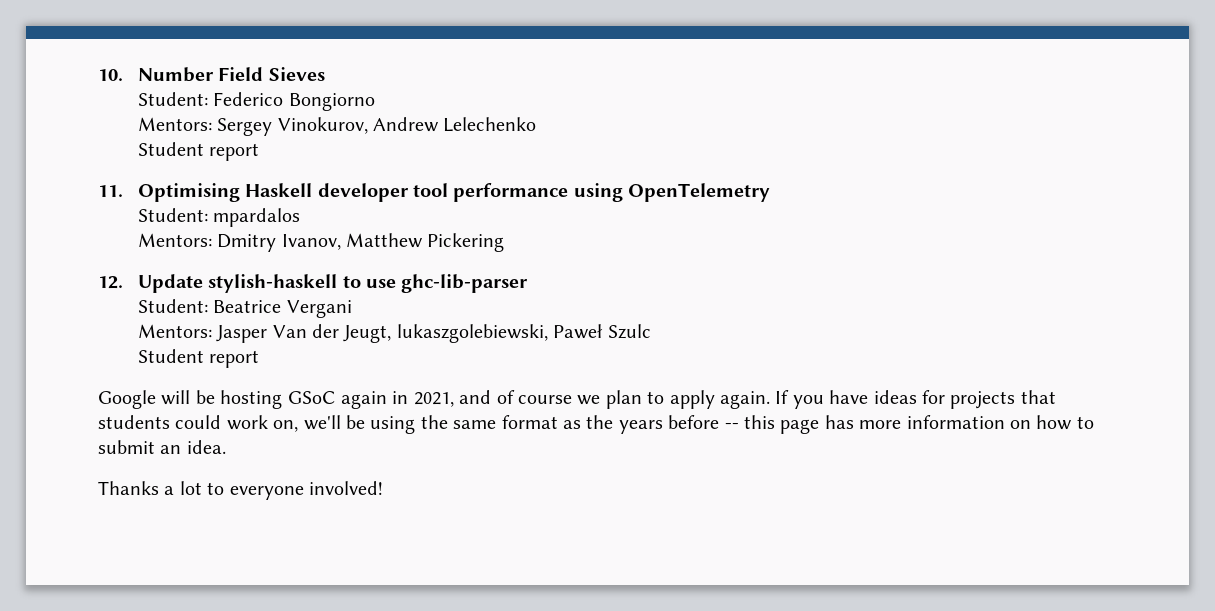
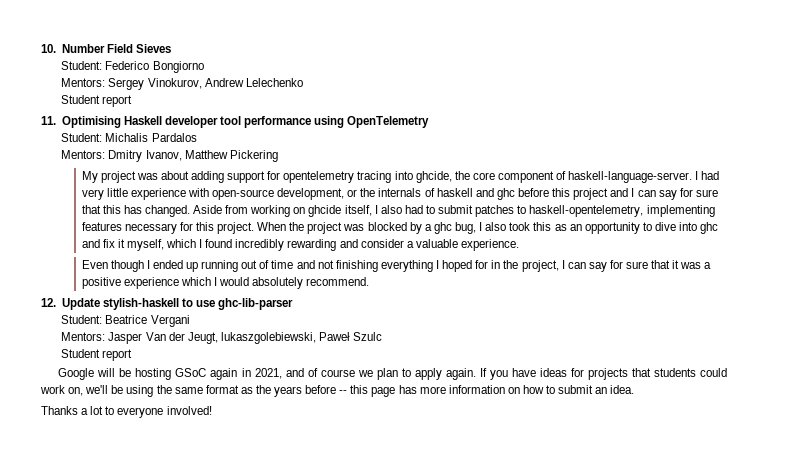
[213,208,301,227] mpardalos -> [105,133,197,142] Michalis Pardalos
(505, 242) none -> [81,171,720,183] [81,188,718,200] [81,205,715,217] [81,222,719,234] [81,239,519,251] [81,260,712,272] [81,277,370,289] // My project was about adding support for opentelemetry tracing into ghcide, the core component of haskell-language-server. I had very little experience with open-source development, or the internals of haskell and ghc before this project and I can say for sure that this has changed. Aside from working on ghcide itself, I also had to submit patches to haskell-opentelemetry, implementing features necessary for this project. When the project was blocked by a ghc bug, I also took this as an opportunity to dive into ghc and fix it myself, which I found incredibly rewarding and consider a valuable experience. // Even though I ended up running out of time and not finishing everything I hoped for in the project, I can say for sure that it was a positive experience which I would absolutely recommend.

